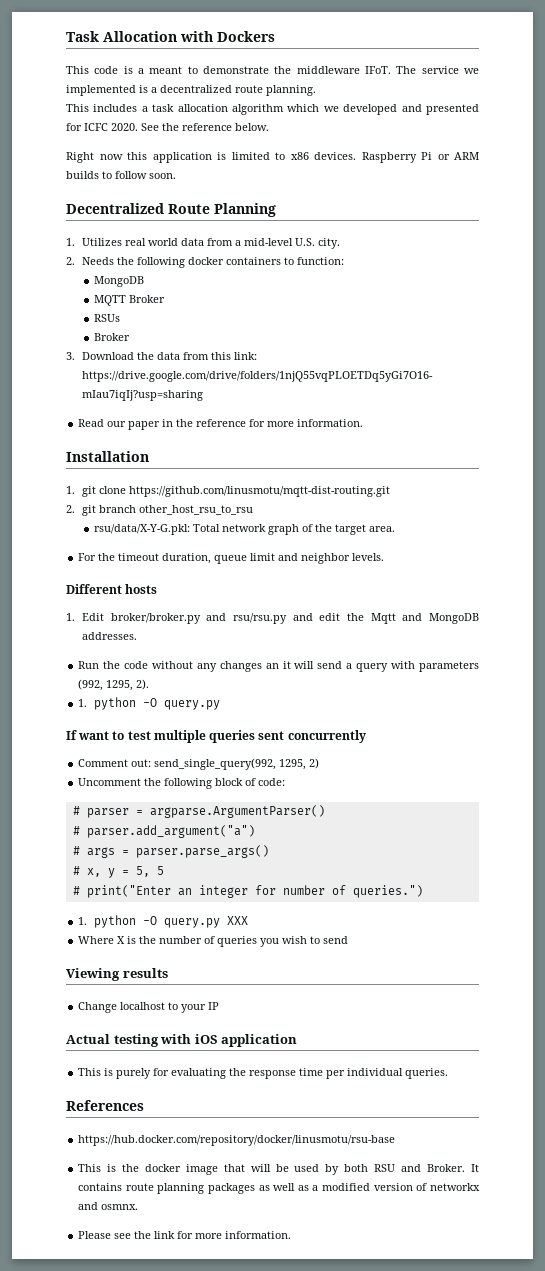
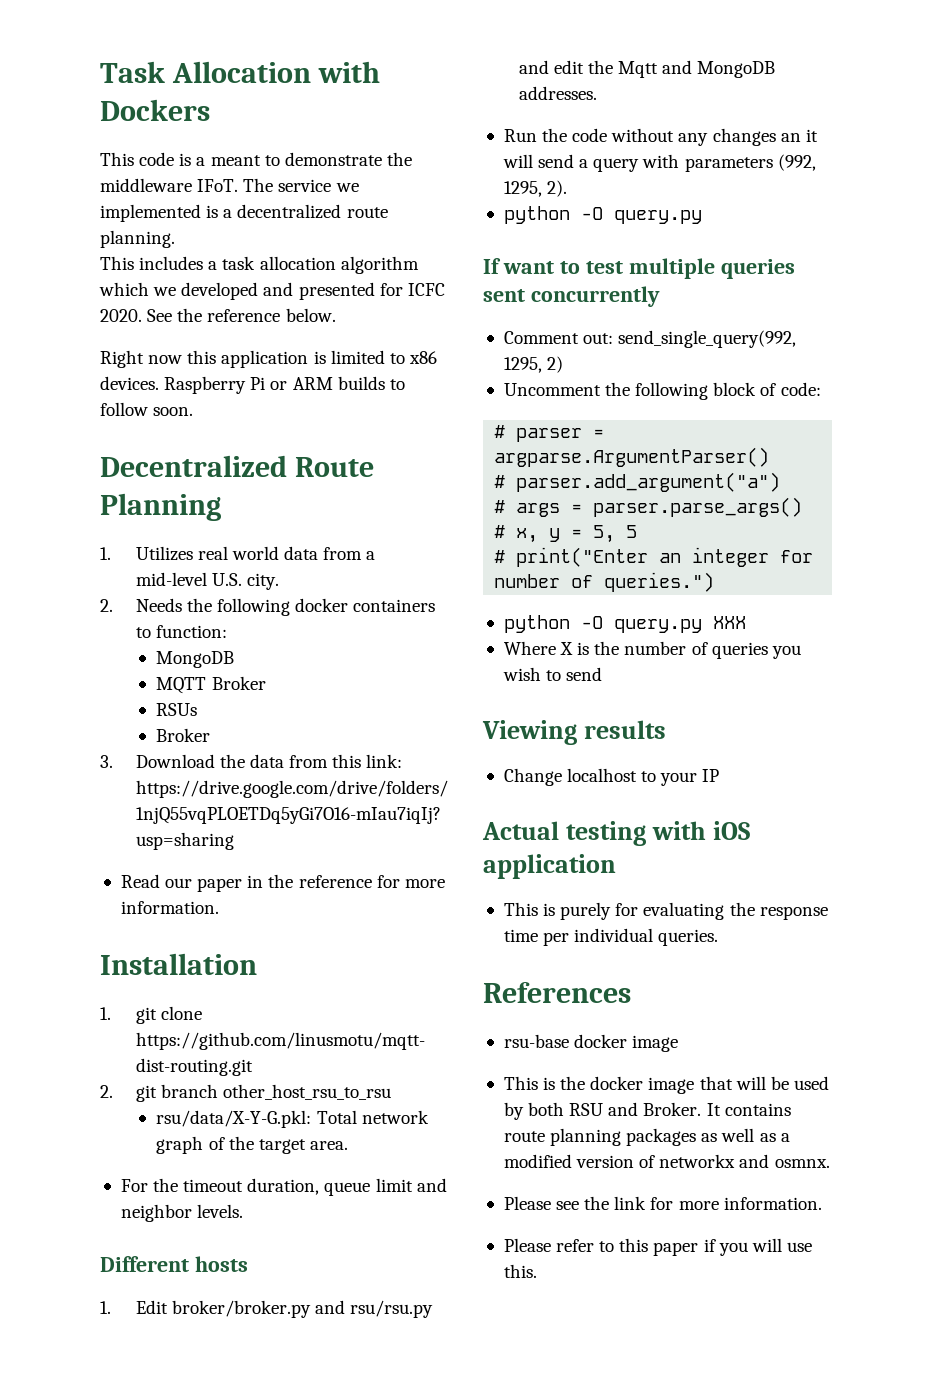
[78,699,88,707] 1. -> (568, 188) none
[78,917,88,925] 1. -> (715, 582) none
[78,1135,396,1146] https://hub.docker.com/repository/docker/linusmotu/rsu-base -> [503,1034,679,1052] rsu-base docker image
(292, 1235) none -> [503,1238,812,1256] [503,1264,537,1278] // Please refer to this paper if you will use this.

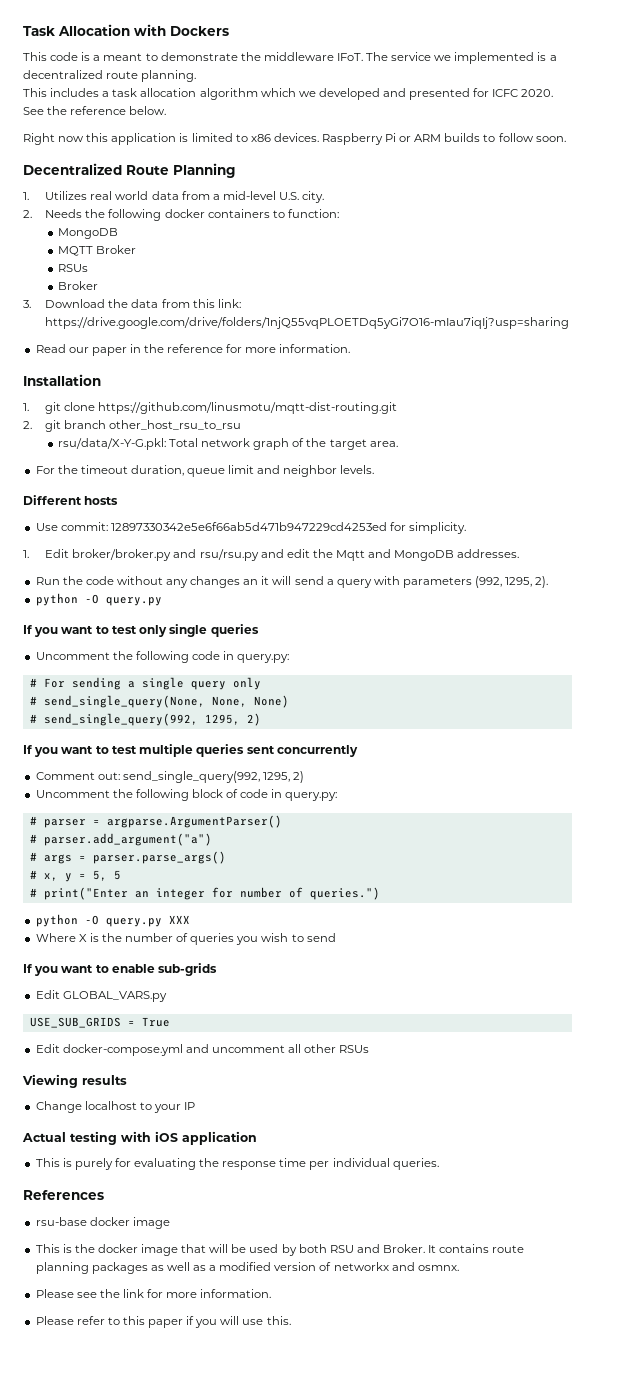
(248, 1264) none -> [35,522,467,534] // Use commit: 12897330342e5e6f66ab5d471b947229cd4253ed for simplicity.
(501, 266) none -> [34,624,259,637] [35,651,290,663] [29,677,261,690] [29,695,289,708] [29,713,261,726] [23,745,59,757] you want to test only single queries // Uncomment the following code in query.py: // # For sending a single query only // # send_single_query(None, None, None) // # send_single_query(992, 1295, 2) // If you
[780,382,821,396] code: -> [240,789,338,801] code in query.py:
(603, 674) none -> [23,963,218,976] [35,990,167,1002] [29,1017,170,1028] [35,1044,370,1056] // If you want to enable sub-grids // Edit GLOBAL_VARS.py // USE_SUB_GRIDS = True // Edit docker-compose.yml and uncomment all other RSUs

